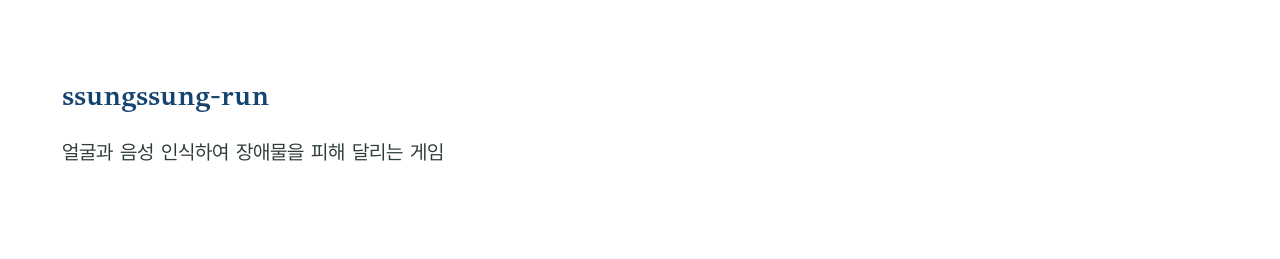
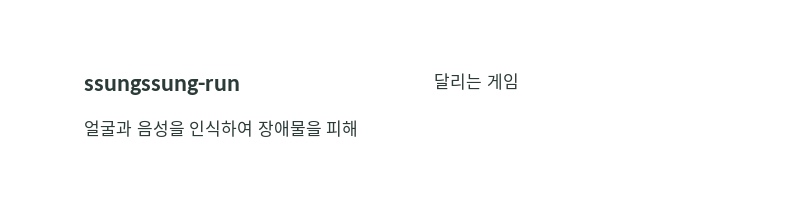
[120,143,154,161] 음성 -> [136,120,185,137] 음성을

